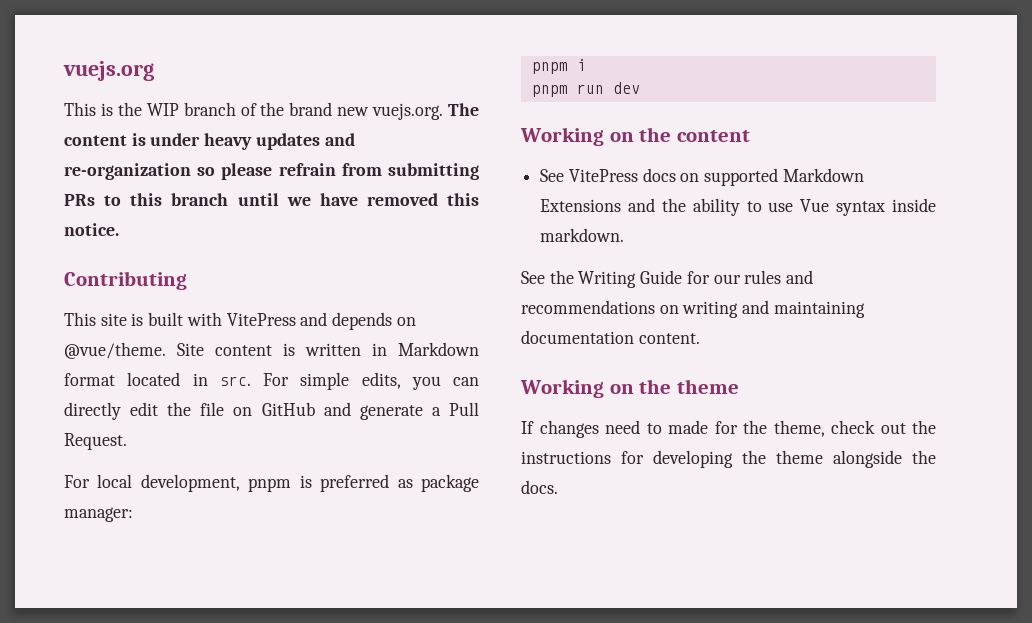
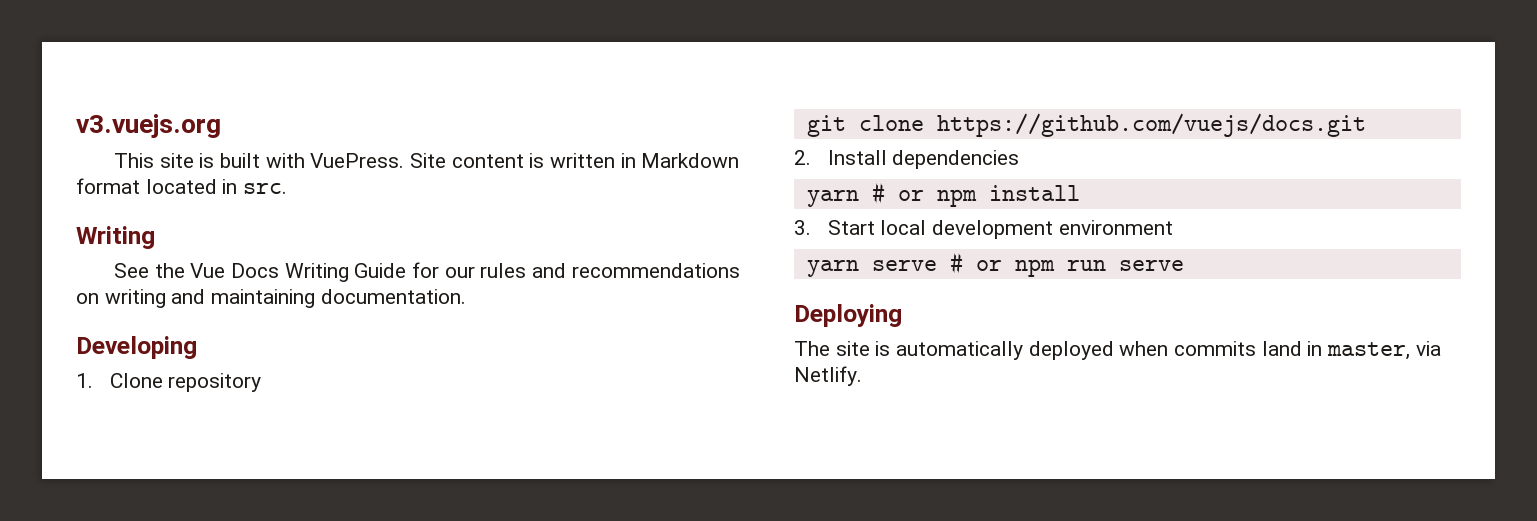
[63,61,154,81] [64,102,479,120] [64,133,355,150] [64,163,479,180] [64,193,479,206] [64,223,119,236] [64,271,187,290] vuejs.org // This is the WIP branch of the brand new vuejs.org. The content is under heavy updates and re-organization so please refrain from submitting PRs to this branch until we have removed this notice. // Contributing -> [76,114,221,138] v3.vuejs.org
[226,312,416,330] [64,342,166,359] VitePress and depends on @vue/theme. -> [310,153,405,168] VuePress.
[263,372,479,390] [64,402,479,420] [64,433,127,450] [64,474,480,492] [64,507,133,522] [531,59,586,74] [531,82,640,97] [520,127,750,146] [540,168,864,186] [540,198,936,216] [540,228,625,242] For simple edits, you can directly edit the file on GitHub and generate a Pull Request. // For local development, pnpm is preferred as package manager: // pnpm i // pnpm run dev // Working on the content // See VitePress docs on supported Markdown Extensions and the ability to use Vue syntax inside markdown. -> [76,226,155,249] // Writing
(574, 277) none -> [190,263,280,278] Vue Docs
[521,330,700,344] [520,379,739,398] [521,420,936,438] [521,450,936,468] [521,480,558,494] documentation content. // Working on the theme // If changes need to made for the theme, check out the instructions for developing the theme alongside the docs. -> [320,289,466,304] [76,336,197,359] [76,373,262,392] [806,113,1366,137] [794,150,1020,169] [806,182,1080,207] [794,220,1173,239] [806,252,1184,277] [794,304,902,327] [794,341,1441,360] [794,366,862,386] documentation. // Developing // 1. Clone repository // git clone https://github.com/vuejs/docs.git // 2. Install dependencies // yarn # or npm install // 3. Start local development environment // yarn serve # or npm run serve // Deploying // The site is automatically deployed when commits land in master, via Netlify.

